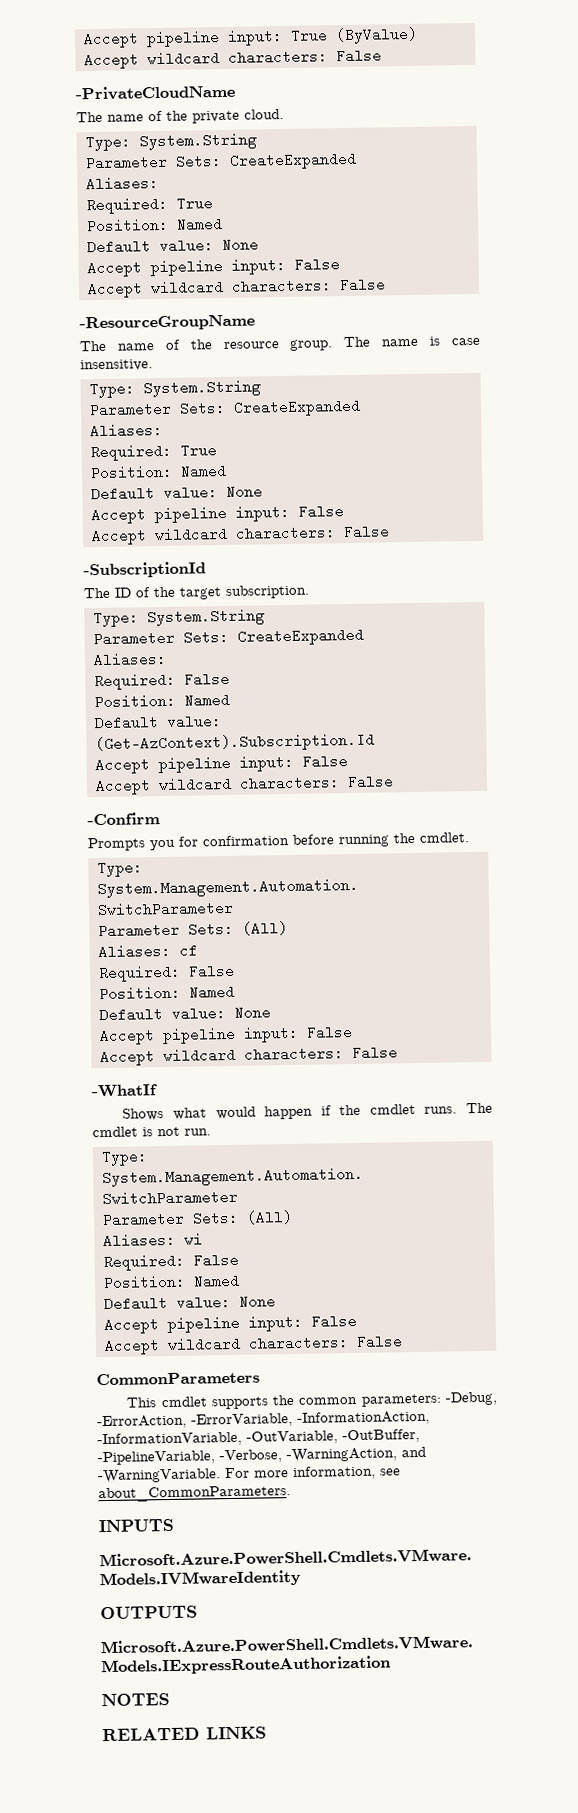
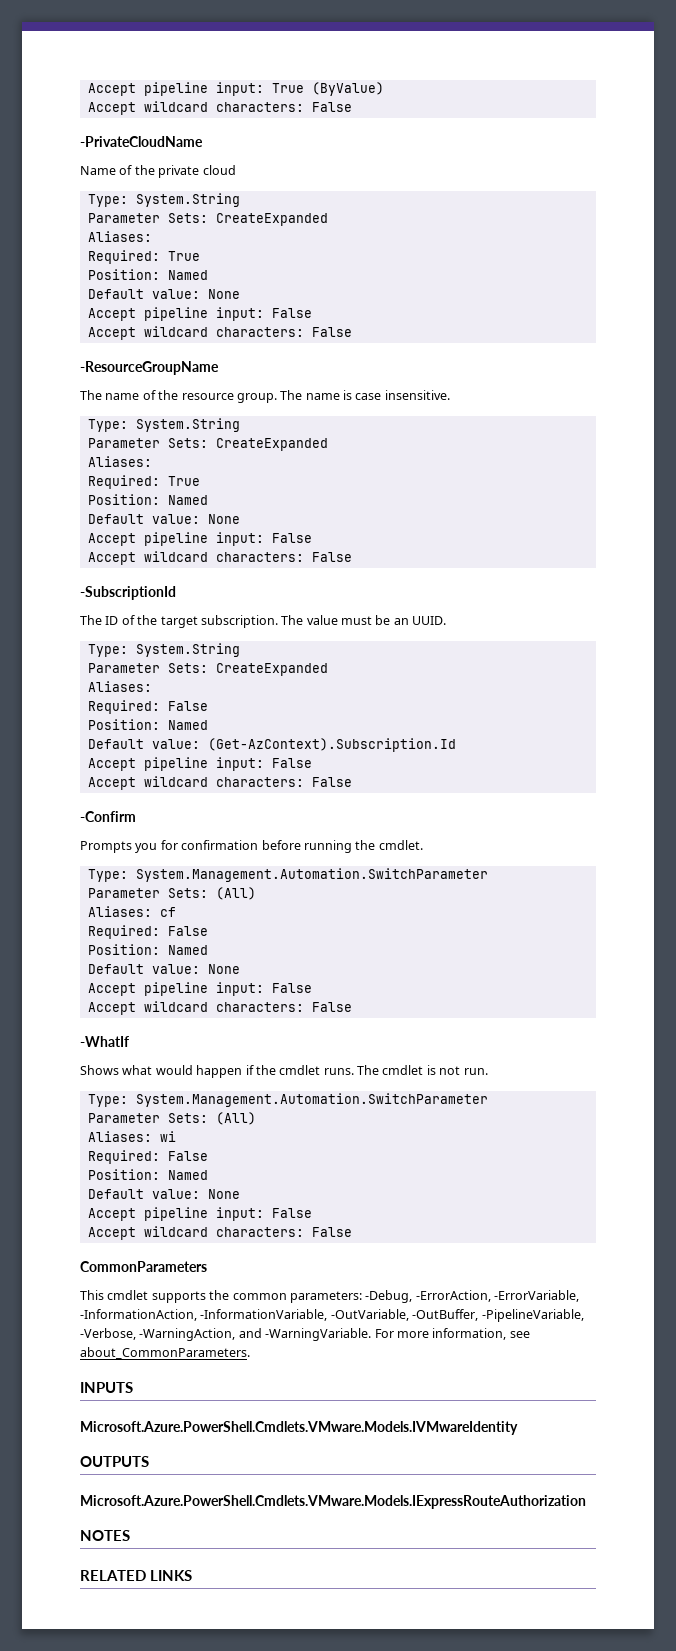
[76,111,144,123] The name -> [80,166,116,175] Name
[244,108,284,120] cloud. -> [202,165,236,175] cloud
(310, 591) none -> [281,615,447,625] The value must be an UUID.

